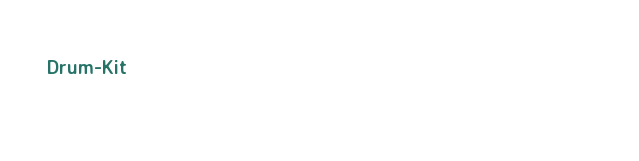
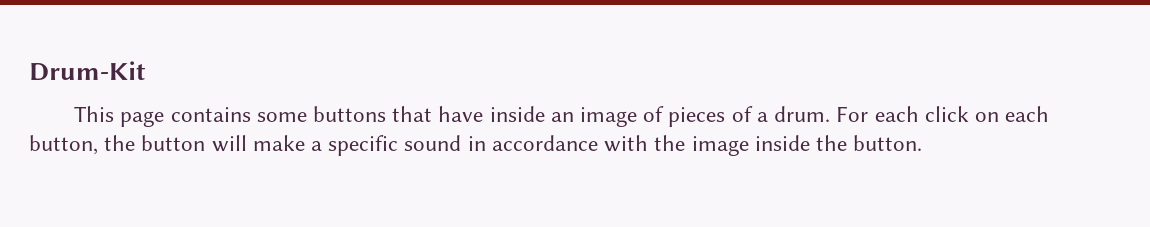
(127, 67) none -> [74,106,1050,127] [29,135,923,156] // This page contains some buttons that have inside an image of pieces of a drum. For each click on each button, the button will make a specific sound in accordance with the image inside the button.

